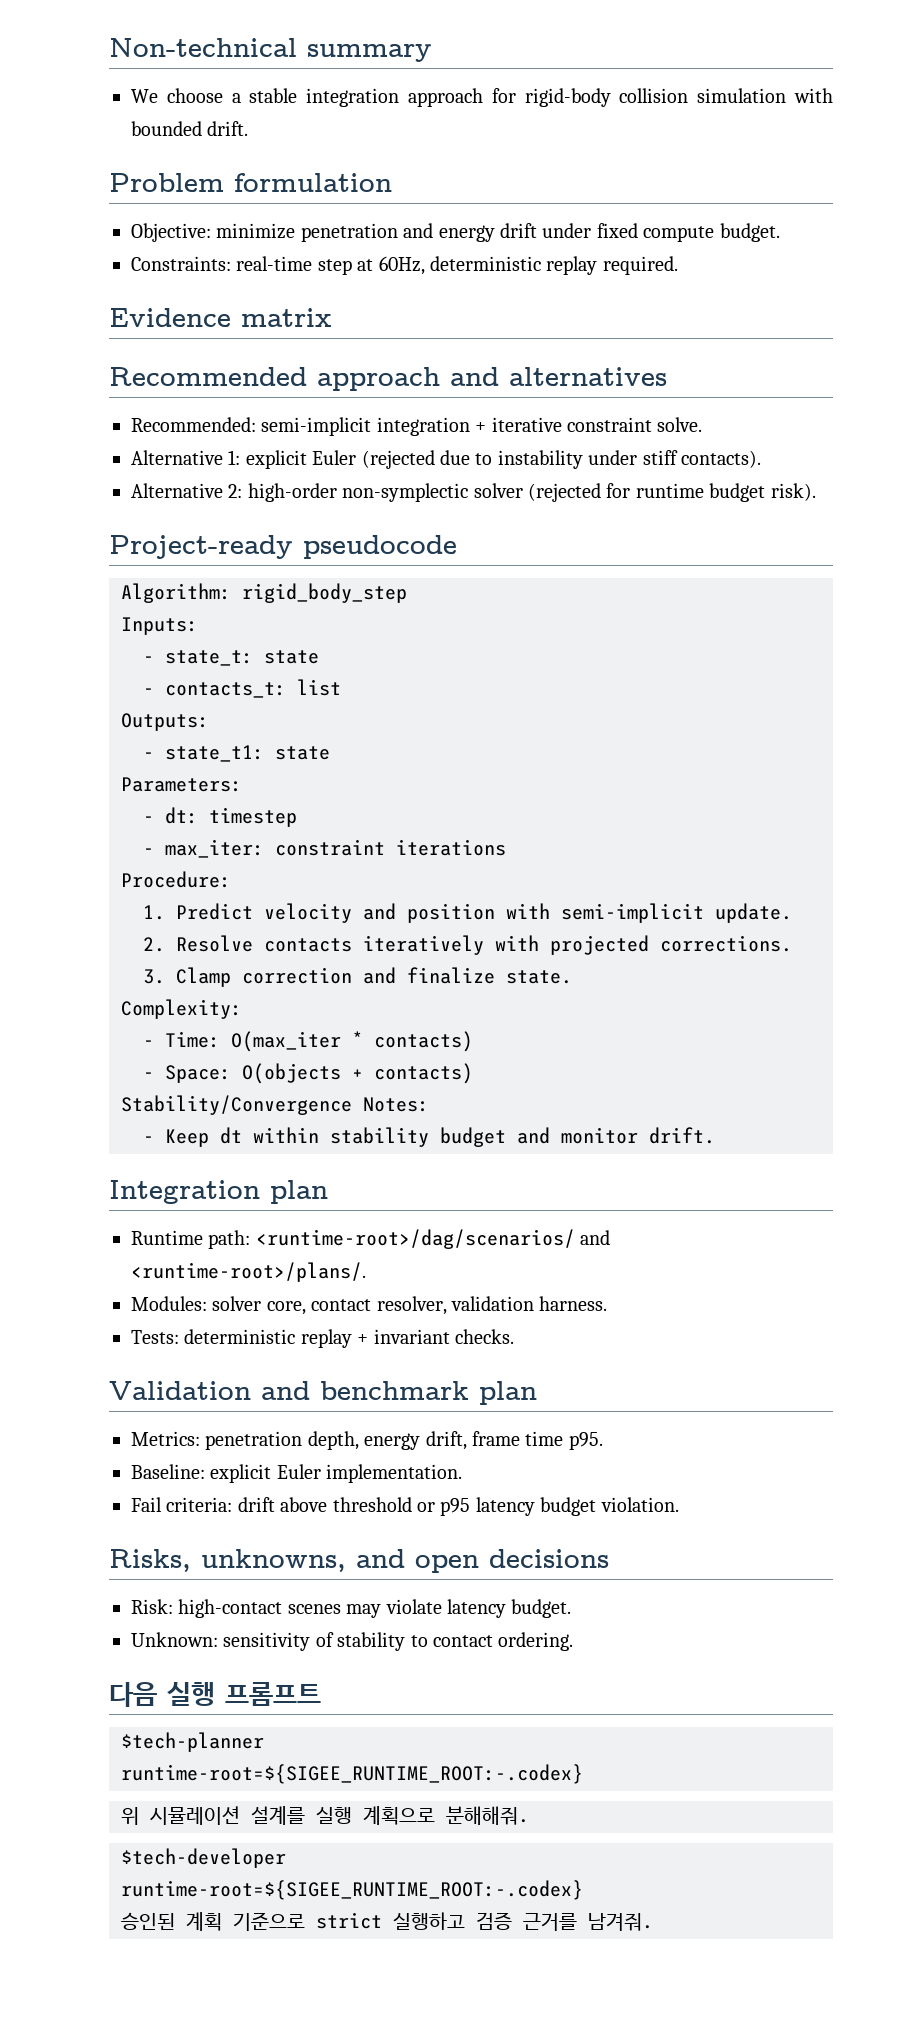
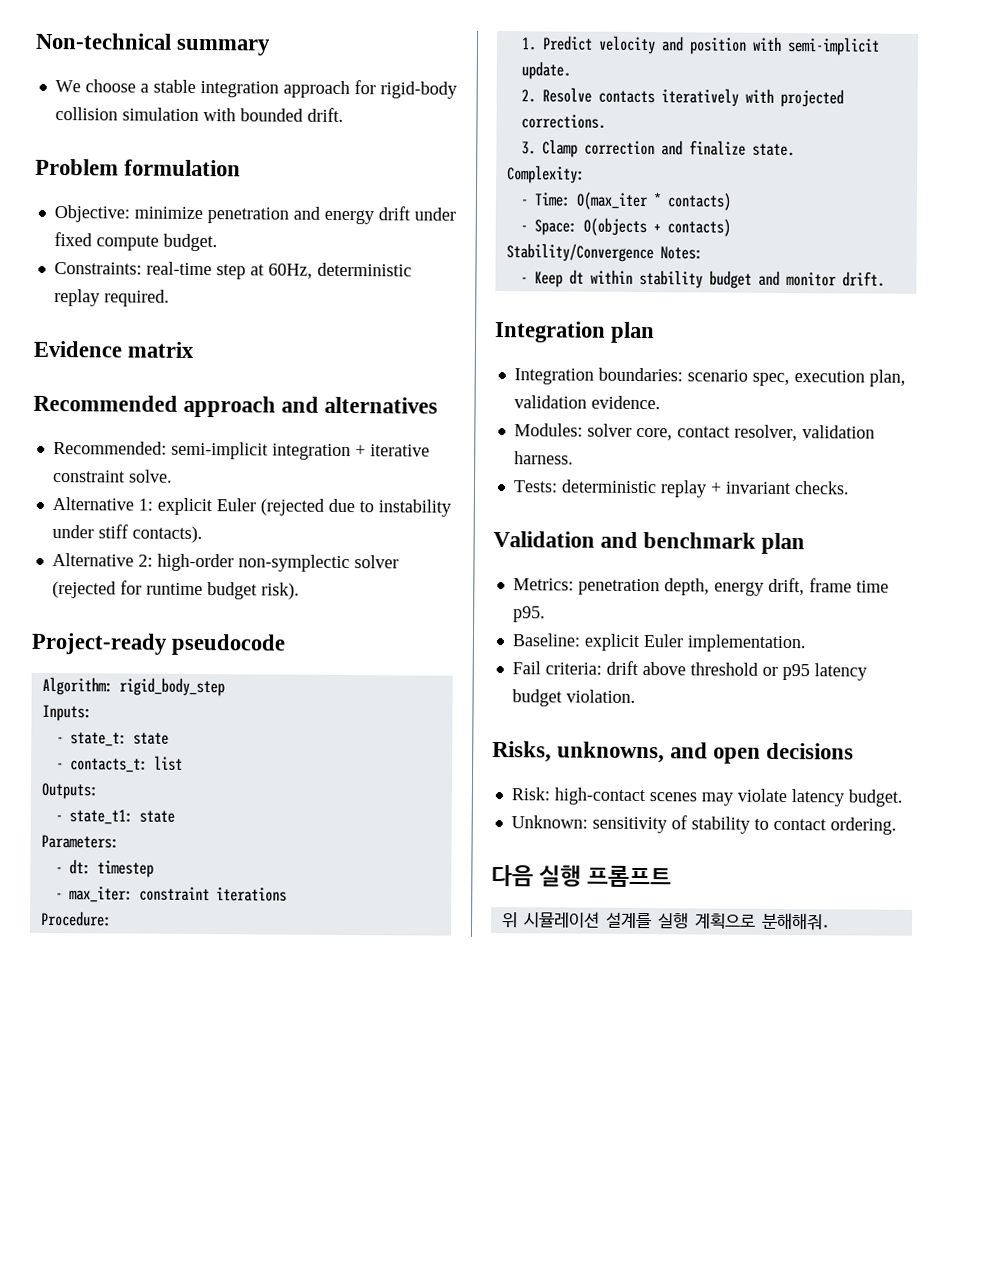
[131,1229,611,1249] [131,1262,366,1282] Runtime path: <runtime-root>/dag/scenarios/ and <runtime-root>/plans/. -> [513,367,906,387] [513,395,661,410] Integration boundaries: scenario spec, execution plan, validation evidence.
[121,1732,264,1752] [121,1764,583,1784] // $tech-planner // runtime-root=${SIGEE_RUNTIME_ROOT:-.codex} -> (673, 876) none
[121,1848,286,1868] [121,1880,583,1900] [121,1912,653,1931] // $tech-developer // runtime-root=${SIGEE_RUNTIME_ROOT:-.codex} // 승인된 계획 기준으로 strict 실행하고 검증 근거를 남겨줘. -> (830, 921) none

